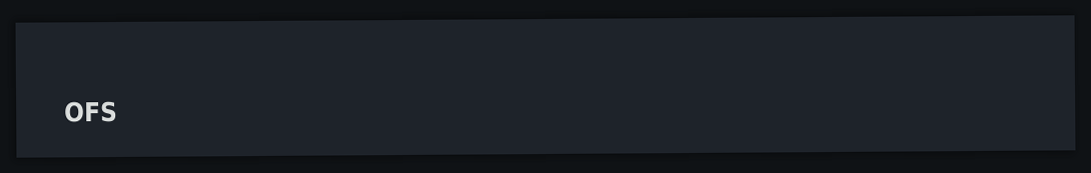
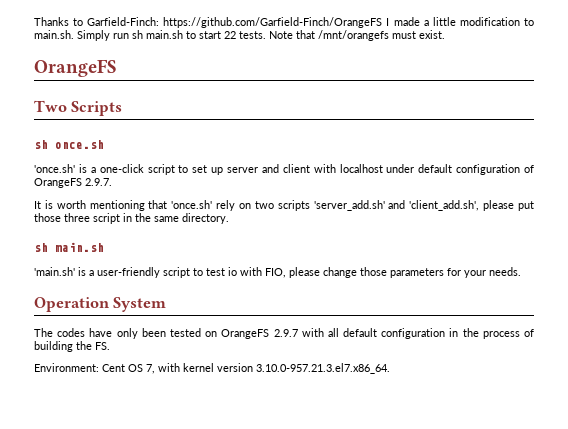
[64,100,118,123] OFS -> [34,17,534,28] [34,30,445,41] [34,59,117,77] [34,100,123,116] [34,140,104,149] [34,164,534,175] [34,178,112,188] [34,200,534,211] [34,213,229,224] [34,242,104,252] [34,267,521,278] [34,297,167,312] [34,328,534,339] [34,341,110,352] [34,363,390,374] Thanks to Garfield-Finch: https://github.com/Garfield-Finch/OrangeFS I made a little modification to main.sh. Simply run sh main.sh to start 22 tests. Note that /mnt/orangefs must exist. // OrangeFS // Two Scripts // sh once.sh // 'once.sh' is a one-click script to set up server and client with localhost under default configuration of OrangeFS 2.9.7. // It is worth mentioning that 'once.sh' rely on two scripts 'server_add.sh' and 'client_add.sh', please put those three script in the same directory. // sh main.sh // 'main.sh' is a user-friendly script to test io with FIO, please change those parameters for your needs. // Operation System // The codes have only been tested on OrangeFS 2.9.7 with all default configuration in the process of building the FS. // Environment: Cent OS 7, with kernel version 3.10.0-957.21.3.el7.x86_64.

